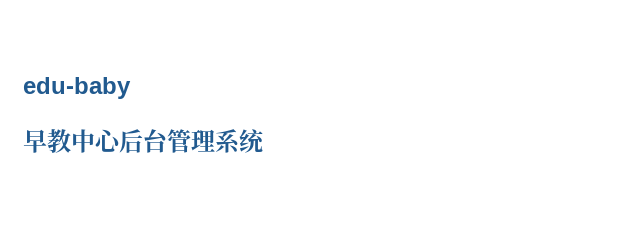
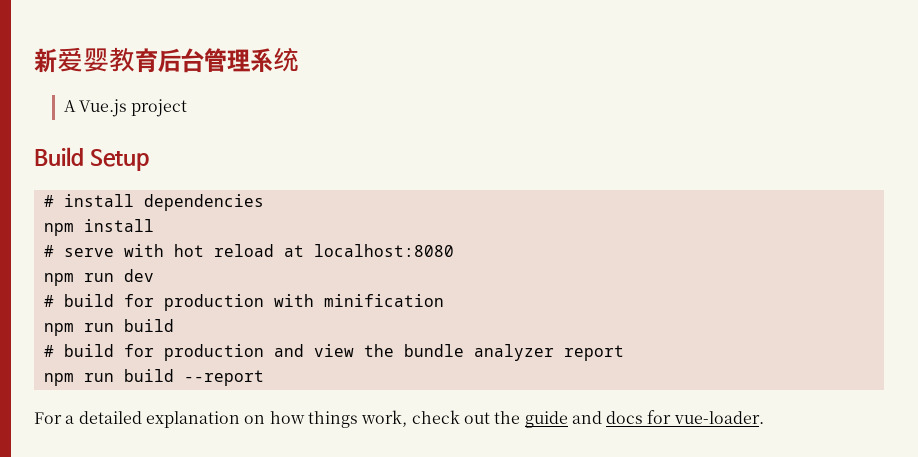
[23,77,131,99] [23,129,122,153] edu-baby // 早教中心 -> [34,47,158,73] 新爱婴教育
(265, 141) none -> [63,99,188,117] [34,147,149,171] [43,194,264,211] [43,219,154,236] [43,244,454,257] [43,269,154,286] [43,294,444,311] [43,319,174,336] [43,344,624,361] [43,369,264,386] [34,410,764,428] // A Vue.js project // Build Setup // # install dependencies // npm install // # serve with hot reload at localhost:8080 // npm run dev // # build for production with minification // npm run build // # build for production and view the bundle analyzer report // npm run build --report // For a detailed explanation on how things work, check out the guide and docs for vue-loader.

